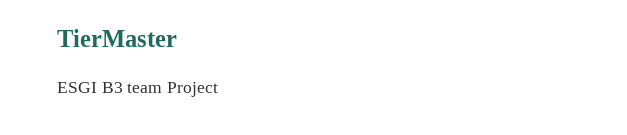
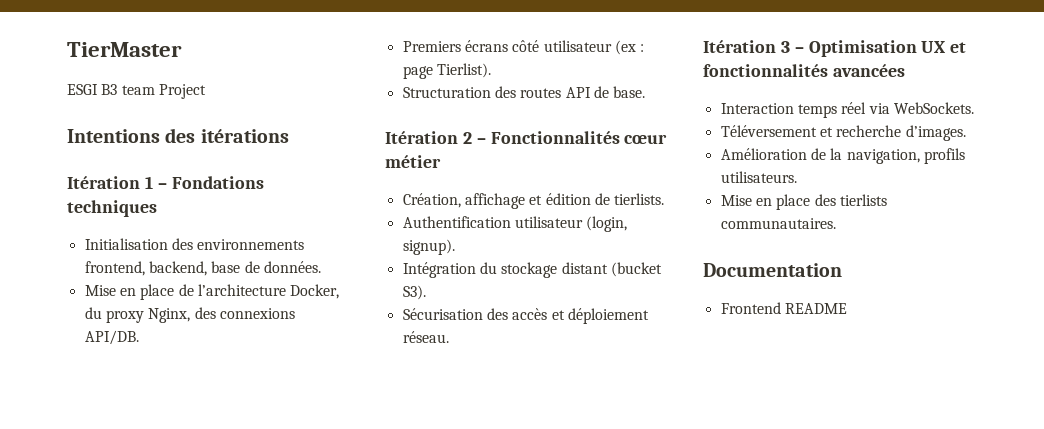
(219, 89) none -> [67,128,289,143] [67,176,264,189] [67,200,157,217] [84,238,305,250] [84,261,321,276] [84,284,340,300] [84,307,295,323] [84,330,139,345] [402,40,645,55] [402,63,491,79] [402,86,646,98] [385,131,668,144] [385,155,441,168] [402,193,665,209] [402,216,628,232] [402,239,455,255] [402,262,662,278] [402,285,426,300] [402,308,649,324] [402,331,449,343] [703,40,967,57] [703,64,905,77] [720,102,974,118] [720,125,966,141] [720,148,965,164] [720,171,797,183] [720,194,887,210] [720,218,836,229] [703,263,842,277] [720,302,847,314] // Intentions des itérations // Itération 1 – Fondations techniques // Initialisation des environnements frontend, backend, base de données. // Mise en place de l’architecture Docker, du proxy Nginx, des connexions API/DB. // Premiers écrans côté utilisateur (ex : page Tierlist). // Structuration des routes API de base. // Itération 2 – Fonctionnalités cœur métier // Création, affichage et édition de tierlists. // Authentification utilisateur (login, signup). // Intégration du stockage distant (bucket S3). // Sécurisation des accès et déploiement réseau. // Itération 3 – Optimisation UX et fonctionnalités avancées // Interaction temps réel via WebSockets. // Téléversement et recherche d’images. // Amélioration de la navigation, profils utilisateurs. // Mise en place des tierlists communautaires. // Documentation // Frontend README

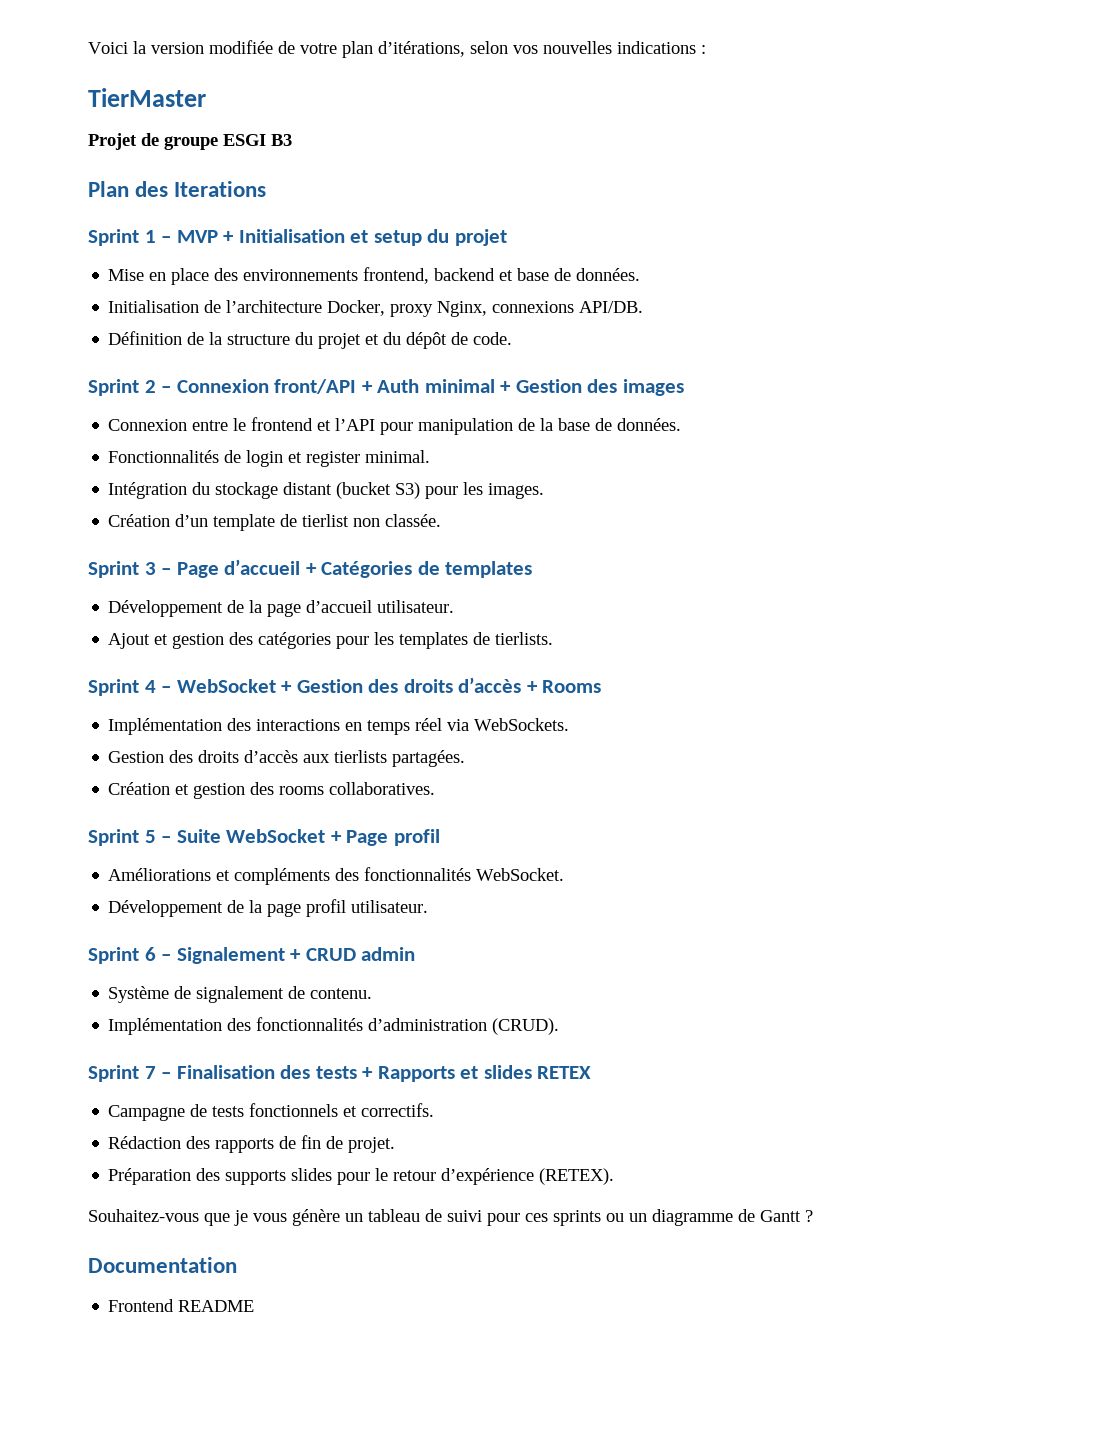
[67,42,182,57] [67,84,206,99] [67,128,289,143] [67,176,264,189] [67,200,157,217] [84,238,168,250] TierMaster // ESGI B3 team Project // Intentions des itérations // Itération 1 – Fondations techniques // Initialisation -> [88,40,706,58] [88,88,206,107] [88,133,292,150] [88,181,267,197] [88,229,507,246] [108,268,210,285] Voici la version modifiée de votre plan d’itérations, selon vos nouvelles indications : // TierMaster // Projet de groupe ESGI B3 // Plan des Iterations // Sprint 1 – MVP + Initialisation et setup du projet // Mise en place
[148,261,321,276] [84,284,175,300] backend, base de données. // Mise en place -> [434,268,641,281] [108,300,200,313] backend et base de données. // Initialisation
[84,307,102,319] du -> (386, 308) none
[194,307,216,319] des -> (488, 309) none
[402,40,645,55] [402,63,491,79] [402,86,646,98] [385,131,668,144] [385,155,441,168] [402,193,665,209] [402,216,628,232] [402,239,455,255] Premiers écrans côté utilisateur (ex : page Tierlist). // Structuration des routes API de base. // Itération 2 – Fonctionnalités cœur métier // Création, affichage et édition de tierlists. // Authentification utilisateur (login, signup). -> [108,331,513,349] [88,379,684,396] [108,417,682,435] [108,450,431,467] Définition de la structure du projet et du dépôt de code. // Sprint 2 – Connexion front/API + Auth minimal + Gestion des images // Connexion entre le frontend et l’API pour manipulation de la base de données. // Fonctionnalités de login et register minimal.
[402,285,426,300] [402,308,649,324] [402,331,449,343] [703,40,967,57] [703,64,905,77] [720,102,974,118] [720,125,966,141] [720,148,965,164] [720,171,797,183] [720,194,887,210] [720,218,836,229] S3). // Sécurisation des accès et déploiement réseau. // Itération 3 – Optimisation UX et fonctionnalités avancées // Interaction temps réel via WebSockets. // Téléversement et recherche d’images. // Amélioration de la navigation, profils utilisateurs. // Mise en place des tierlists communautaires. -> [395,482,545,499] [108,514,442,531] [88,559,533,578] [108,600,455,617] [108,632,554,649] [88,677,602,696] [108,718,570,735] [108,750,466,767] [108,782,436,799] [88,829,440,846] [108,867,565,885] [108,899,429,917] [88,947,416,964] [108,986,373,1003] [108,1017,560,1035] [88,1065,592,1082] [108,1103,435,1121] [108,1135,396,1153] [108,1168,615,1185] [88,1209,813,1226] S3) pour les images. // Création d’un template de tierlist non classée. // Sprint 3 – Page d’accueil + Catégories de templates // Développement de la page d’accueil utilisateur. // Ajout et gestion des catégories pour les templates de tierlists. // Sprint 4 – WebSocket + Gestion des droits d’accès + Rooms // Implémentation des interactions en temps réel via WebSockets. // Gestion des droits d’accès aux tierlists partagées. // Création et gestion des rooms collaboratives. // Sprint 5 – Suite WebSocket + Page profil // Améliorations et compléments des fonctionnalités WebSocket. // Développement de la page profil utilisateur. // Sprint 6 – Signalement + CRUD admin // Système de signalement de contenu. // Implémentation des fonctionnalités d’administration (CRUD). // Sprint 7 – Finalisation des tests + Rapports et slides RETEX // Campagne de tests fonctionnels et correctifs. // Rédaction des rapports de fin de projet. // Préparation des supports slides pour le retour d’expérience (RETEX). // Souhaitez-vous que je vous génère un tableau de suivi pour ces sprints ou un diagramme de Gantt ?

